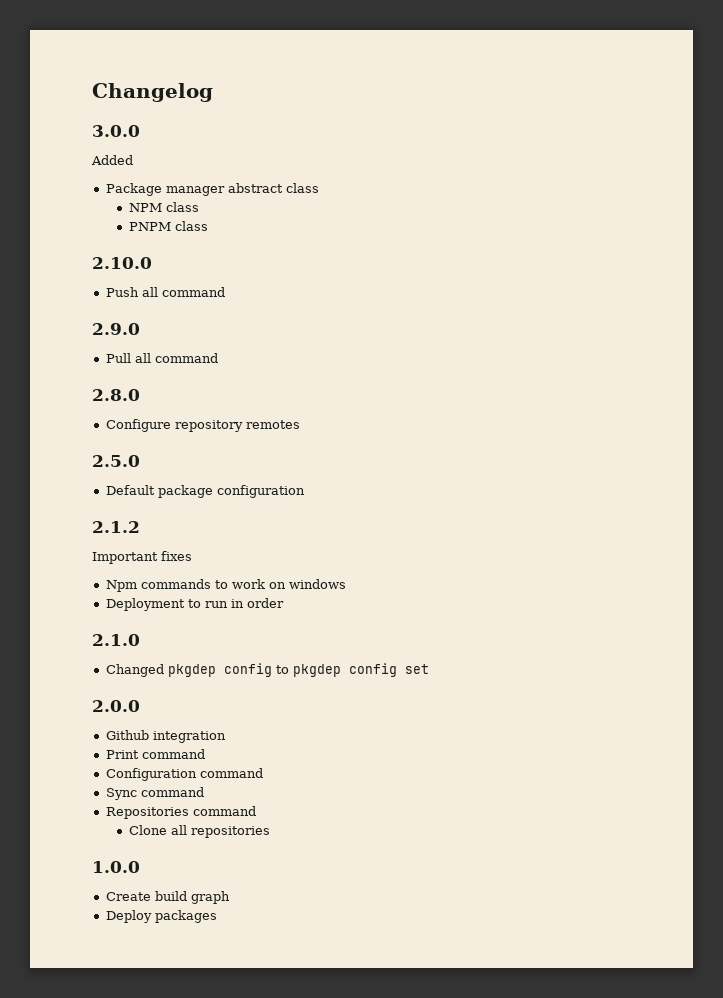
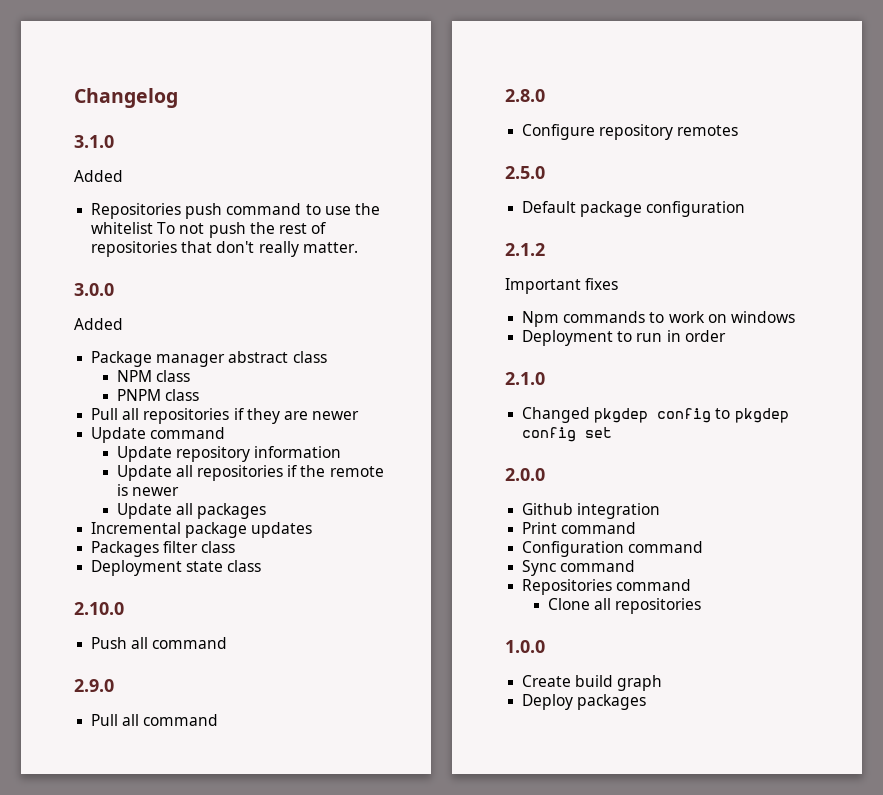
(213, 92) none -> [74,135,114,148] [74,170,123,182] [91,203,380,219] [91,222,327,238] [91,241,358,257] // 3.1.0 // Added // Repositories push command to use the whitelist To not push the rest of repositories that don't really matter.
(208, 226) none -> [91,408,360,424] [91,427,226,443] [116,446,341,462] [116,465,384,481] [116,484,179,496] [116,503,266,519] [91,522,313,538] [91,541,236,557] [91,560,262,576] // Pull all repositories if they are newer // Update command // Update repository information // Update all repositories if the remote is newer // Update all packages // Incremental package updates // Packages filter class // Deployment state class

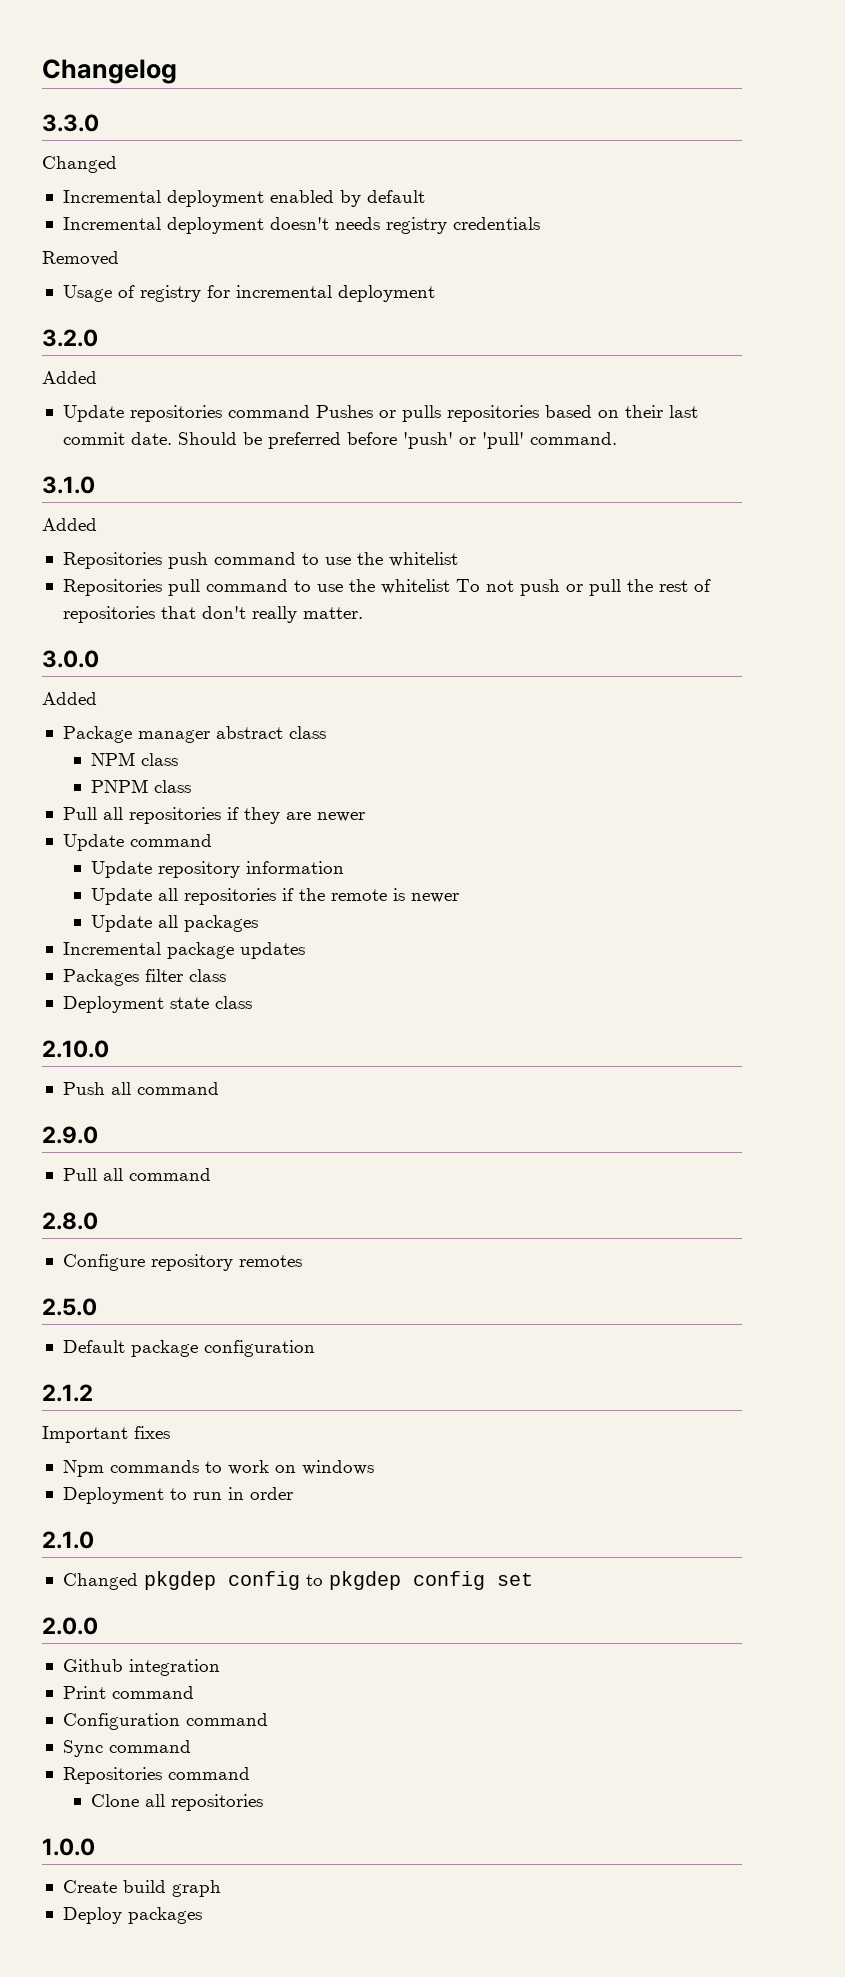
(178, 98) none -> [42,114,99,132] [42,156,117,173] [62,190,425,207] [62,217,540,234] [42,251,119,266] [62,285,435,302] [42,329,98,347] [42,371,97,384] [62,405,698,422] [62,432,617,449] // 3.3.0 // Changed // Incremental deployment enabled by default // Incremental deployment doesn't needs registry credentials // Removed // Usage of registry for incremental deployment // 3.2.0 // Added // Update repositories command Pushes or pulls repositories based on their last commit date. Should be preferred before 'push' or 'pull' command.
(154, 228) none -> [62,579,450,596] // Repositories pull command to use the whitelist
(246, 230) none -> [565,579,621,596] or pull

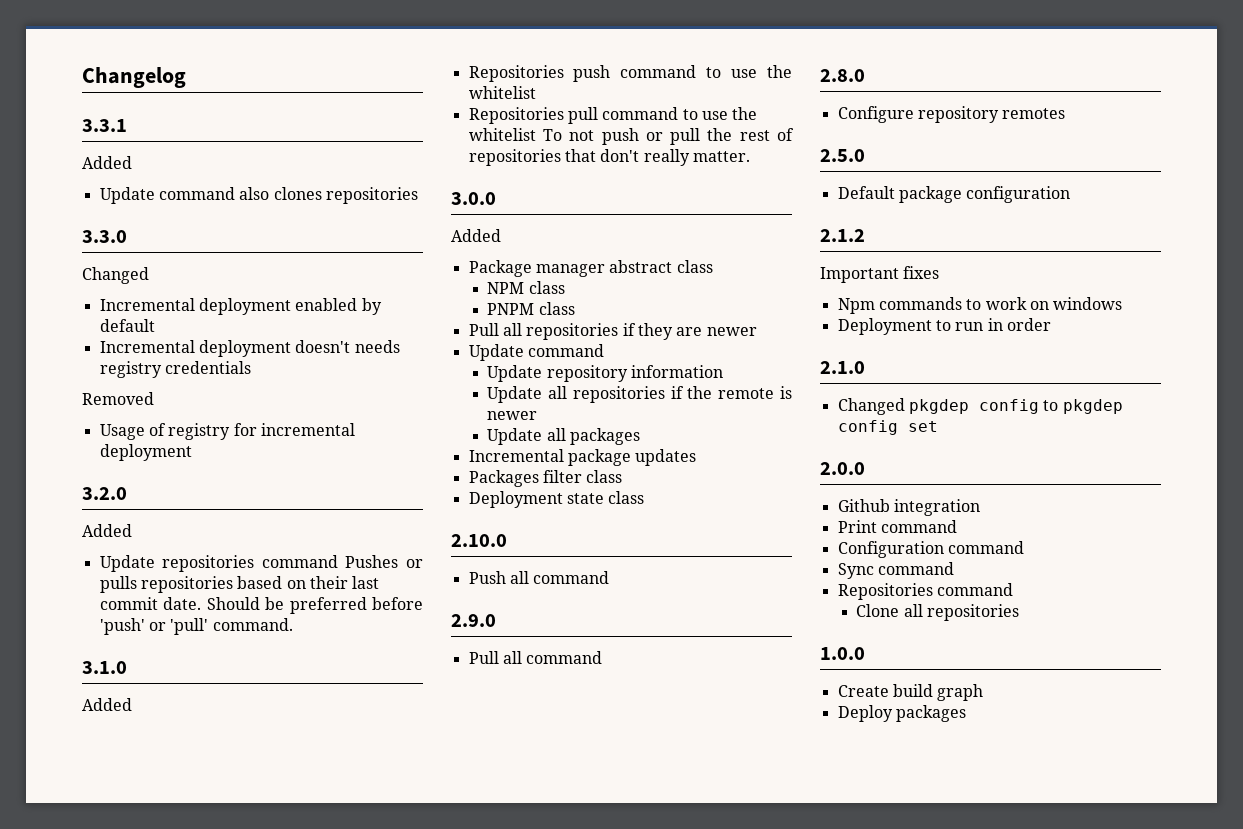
(177, 71) none -> [82,119,127,132] [82,156,132,169] [99,187,418,204] // 3.3.1 // Added // Update command also clones repositories

